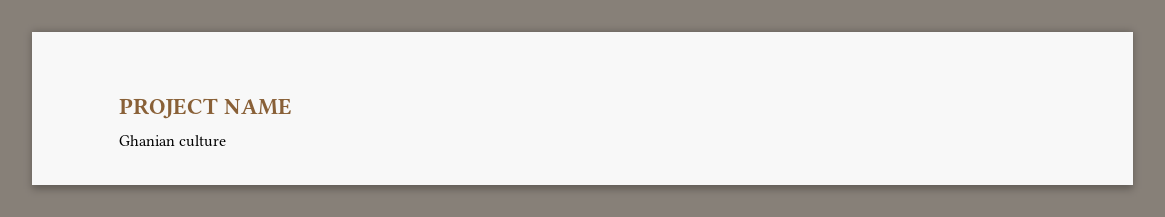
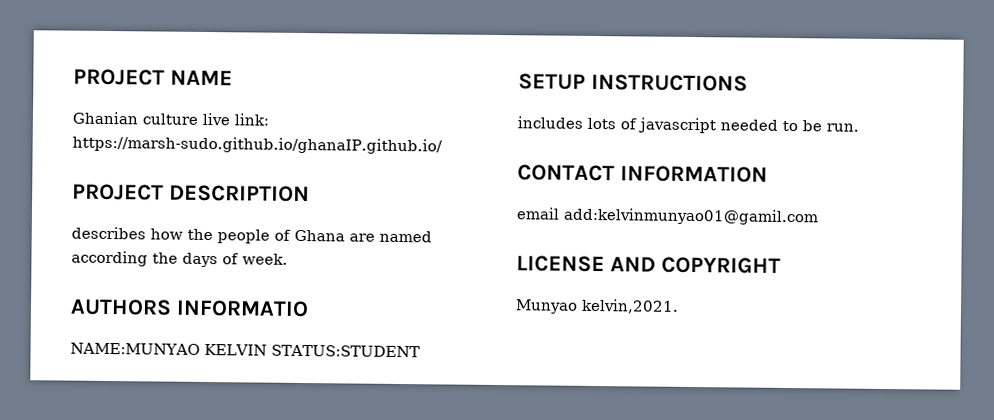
(227, 141) none -> [202,112,269,126] [72,135,443,155] [72,183,310,203] [71,226,432,244] [71,250,288,268] [70,298,309,318] [70,342,420,358] [518,73,748,92] [517,116,859,134] [517,164,768,183] [516,207,819,226] [516,255,781,274] [515,298,679,314] live link: https://marsh-sudo.github.io/ghanaIP.github.io/ // PROJECT DESCRIPTION // describes how the people of Ghana are named according the days of week. // AUTHORS INFORMATIO // NAME:MUNYAO KELVIN STATUS:STUDENT // SETUP INSTRUCTIONS // includes lots of javascript needed to be run. // CONTACT INFORMATION // email add:kelvinmunyao01@gamil.com // LICENSE AND COPYRIGHT // Munyao kelvin,2021.

